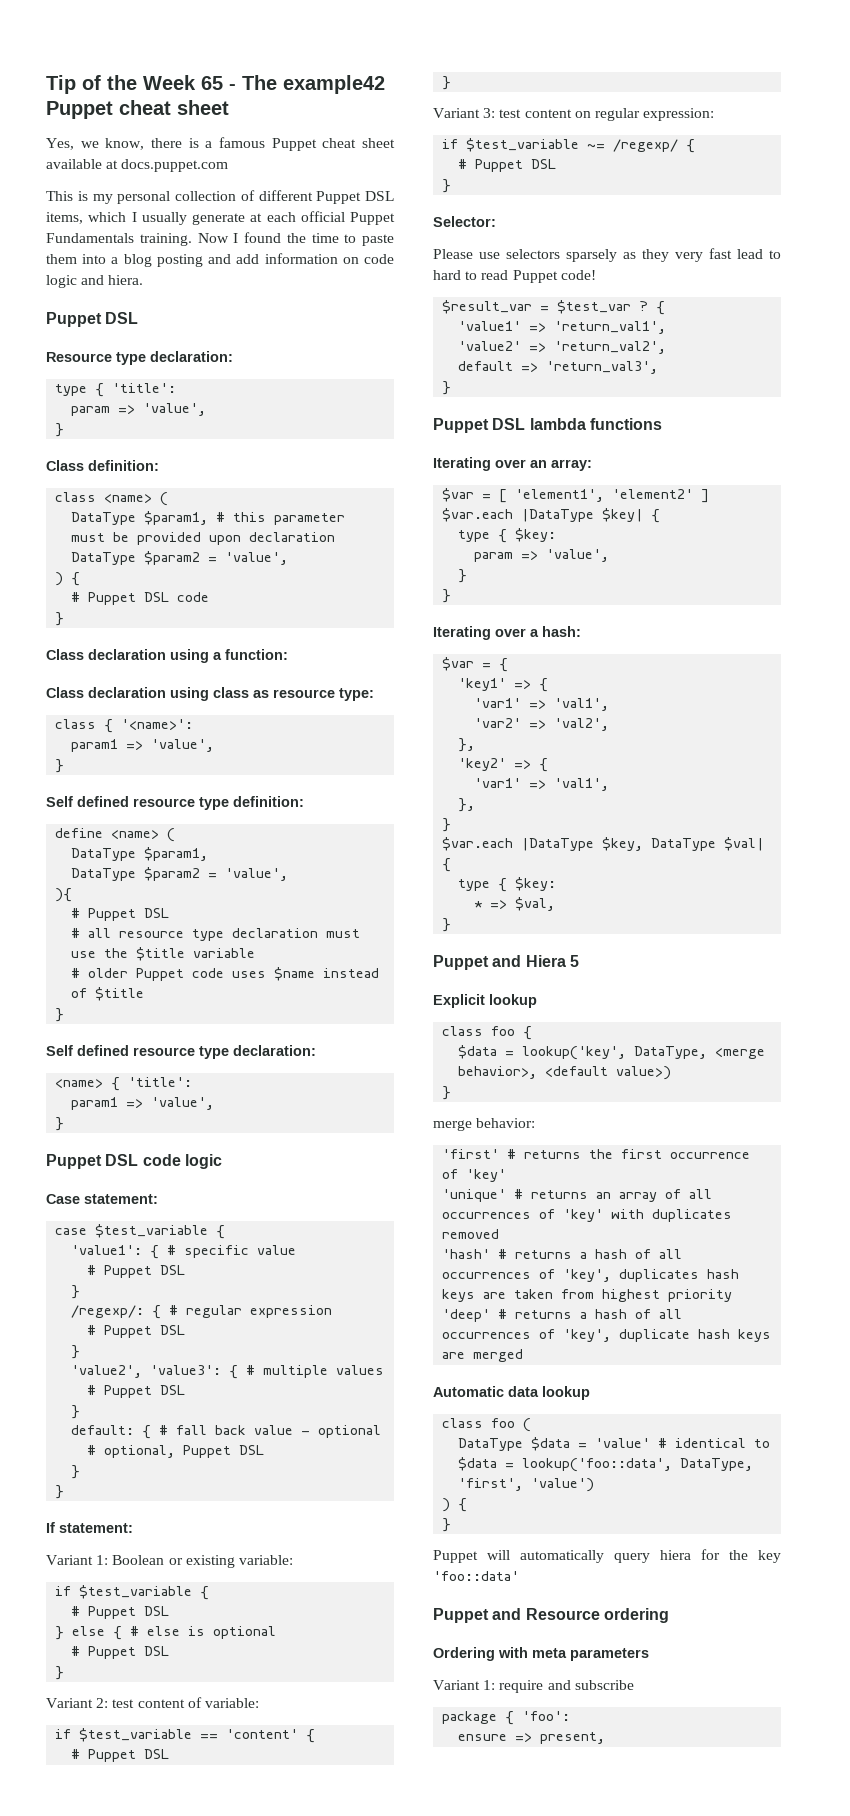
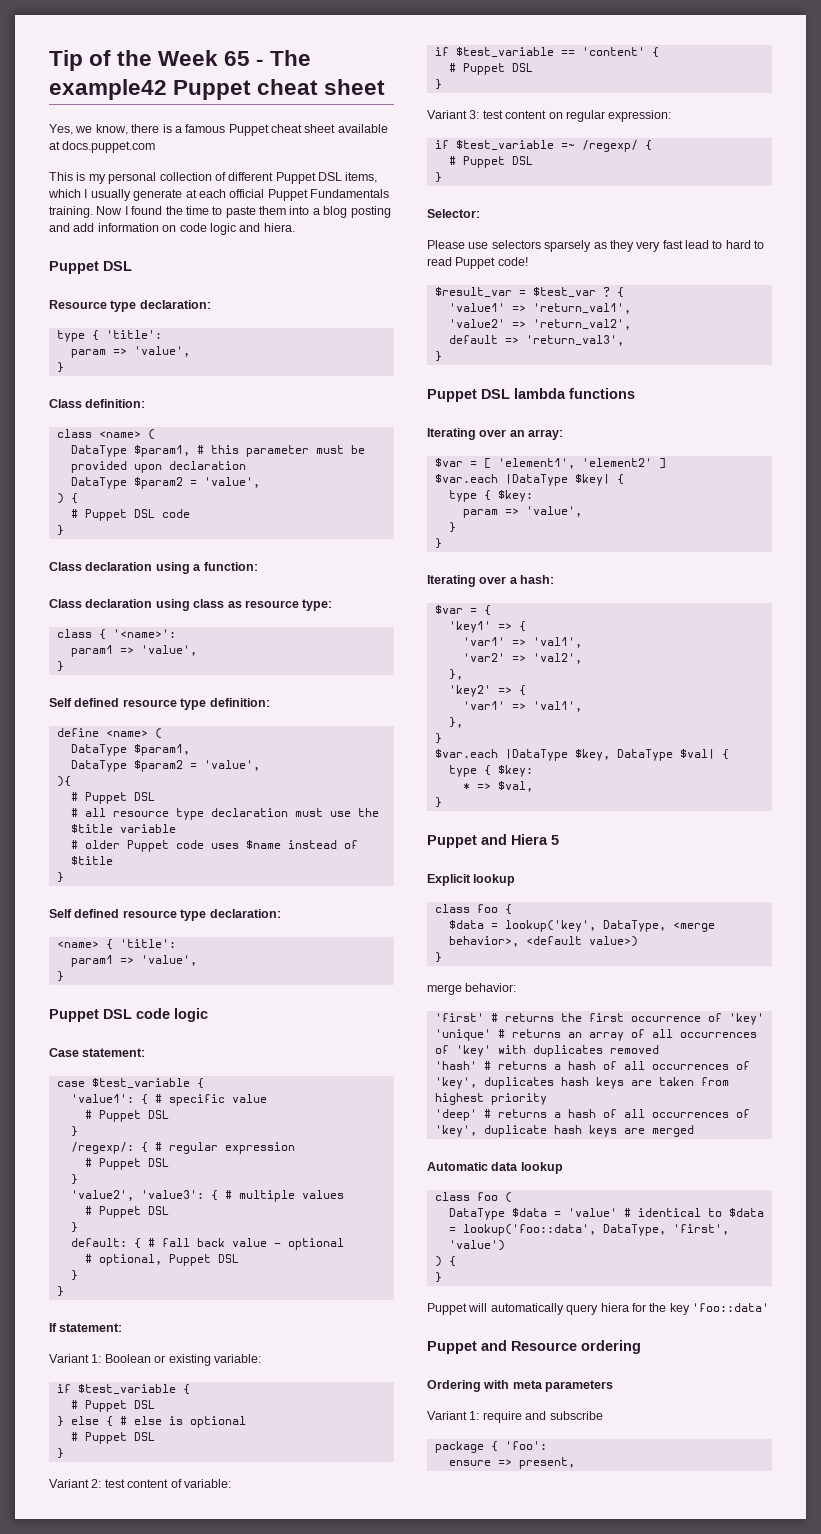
[587,144,606,149] ~= -> [560,143,575,149] =~

